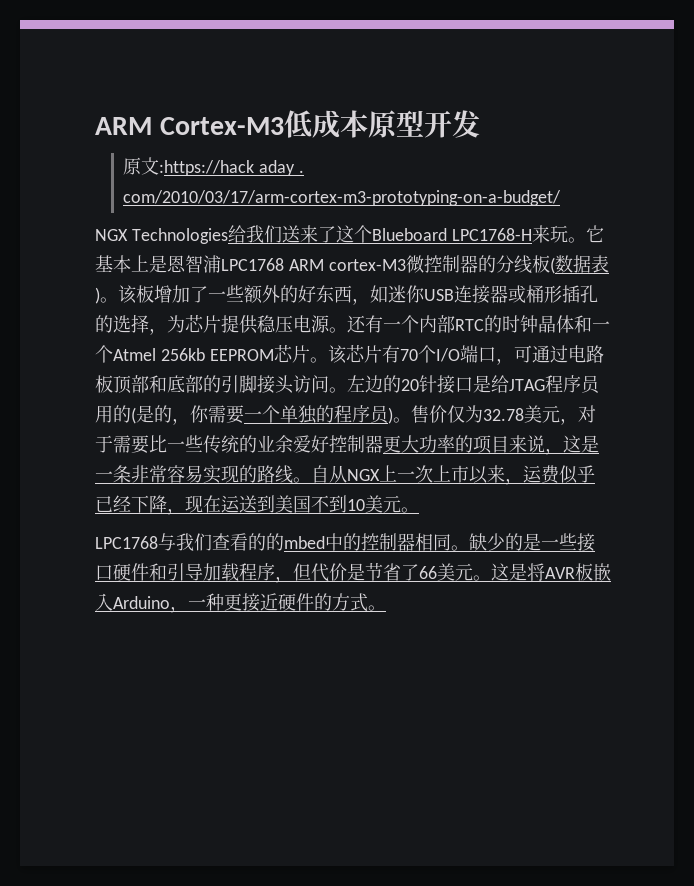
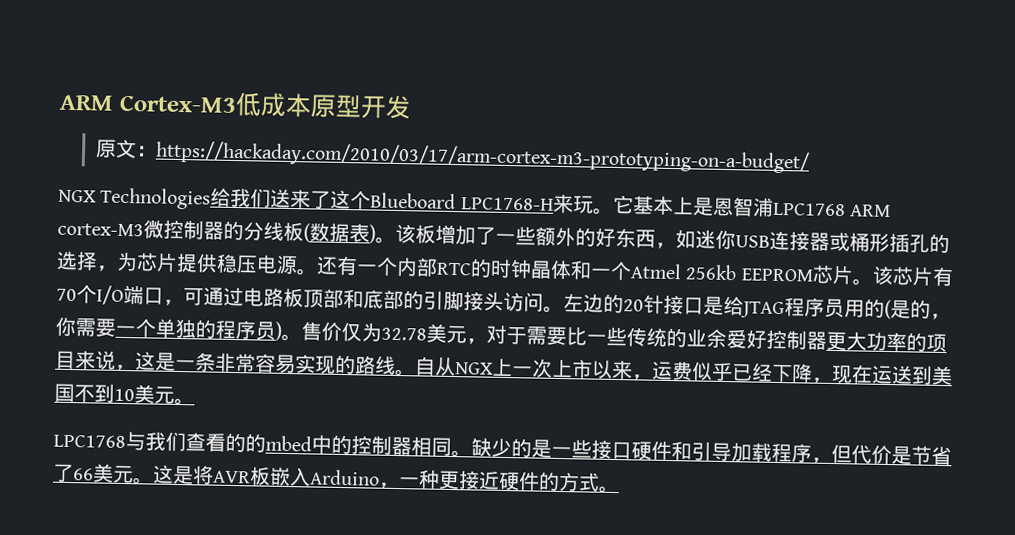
[159,160,305,176] [123,190,562,206] :https://hack aday . com/2010/03/17/arm-cortex-m3-prototyping-on-a-budget/ -> [134,140,810,174] ：https://hackaday.com/2010/03/17/arm-cortex-m3-prototyping-on-a-budget/

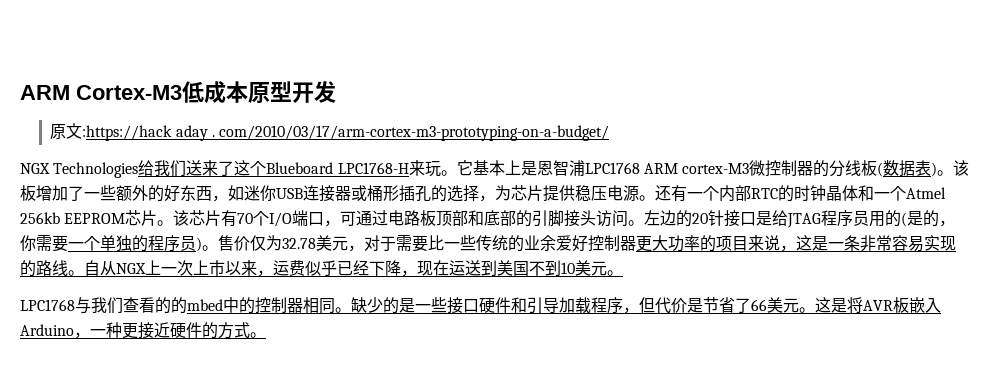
[134,140,810,174] ：https://hackaday.com/2010/03/17/arm-cortex-m3-prototyping-on-a-budget/ -> [82,125,610,141] :https://hack aday . com/2010/03/17/arm-cortex-m3-prototyping-on-a-budget/

